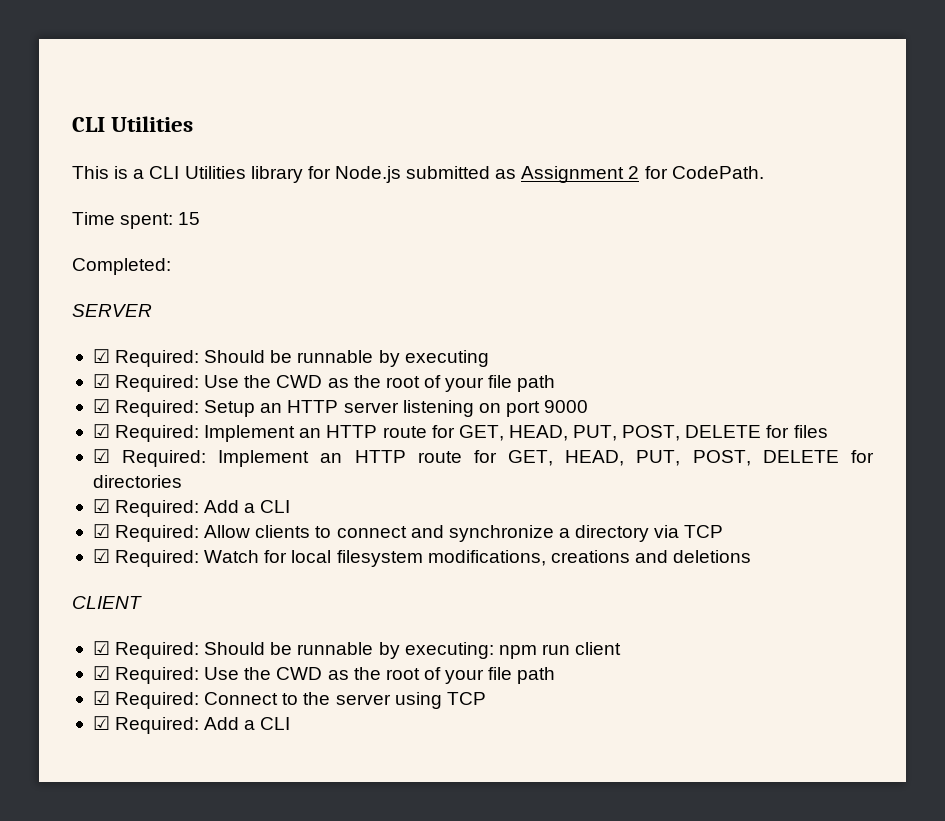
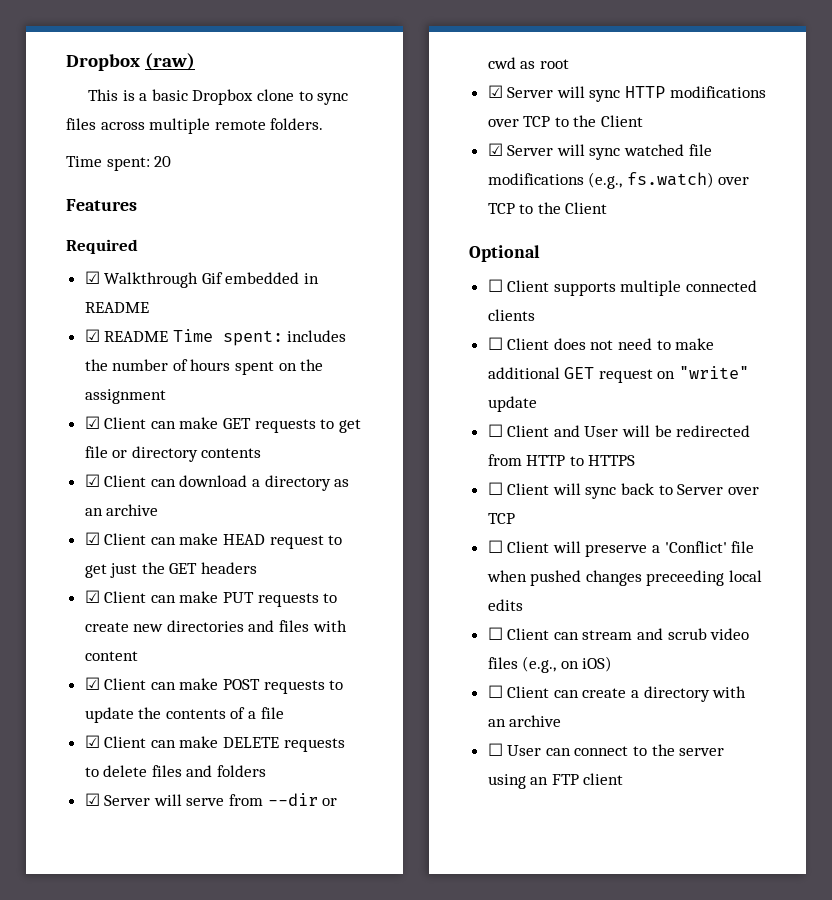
[72,116,194,132] CLI Utilities -> [66,53,195,71] Dropbox (raw)
[149,166,764,183] [72,212,201,229] [72,258,171,275] [72,304,152,317] [92,349,489,367] [92,374,556,392] [92,399,589,417] [92,424,828,442] [92,449,874,467] [92,475,182,488] [92,499,291,517] [92,524,724,542] [92,549,752,567] [72,596,142,609] [92,641,622,659] [92,666,556,684] [92,691,486,709] [92,716,291,734] CLI Utilities library for Node.js submitted as Assignment 2 for CodePath. // Time spent: 15 // Completed: // SERVER // ☑ Required: Should be runnable by executing // ☑ Required: Use the CWD as the root of your file path // ☑ Required: Setup an HTTP server listening on port 9000 // ☑ Required: Implement an HTTP route for GET, HEAD, PUT, POST, DELETE for files // ☑ Required: Implement an HTTP route for GET, HEAD, PUT, POST, DELETE for directories // ☑ Required: Add a CLI // ☑ Required: Allow clients to connect and synchronize a directory via TCP // ☑ Required: Watch for local filesystem modifications, creations and deletions // CLIENT // ☑ Required: Should be runnable by executing: npm run client // ☑ Required: Use the CWD as the root of your file path // ☑ Required: Connect to the server using TCP // ☑ Required: Add a CLI -> [151,89,349,105] [66,118,324,134] [66,156,172,171] [66,199,137,211] [66,239,138,254] [84,271,320,288] [84,302,149,313] [84,329,347,346] [84,359,324,375] [84,389,166,404] [84,416,361,433] [84,446,262,462] [84,474,350,491] [84,504,159,516] [84,532,343,549] [84,562,258,578] [84,590,338,607] [84,620,347,632] [84,651,138,661] [84,677,344,694] [84,707,284,723] [84,735,345,752] [84,765,267,777] [84,793,338,806] [487,57,569,69] [487,85,766,102] [487,115,644,127] [487,143,712,160] [487,172,750,189] [487,202,608,214] [469,245,540,262] [487,279,758,296] [487,309,535,321] [487,337,715,350] [487,366,750,383] [487,396,537,412] [487,424,751,437] [487,454,636,466] [487,482,759,499] [487,513,515,524] [487,540,755,557] [486,570,763,586] [487,599,523,611] [487,627,750,640] [487,656,613,673] [487,685,747,702] [487,715,562,727] [487,743,725,756] [487,773,624,789] basic Dropbox clone to sync files across multiple remote folders. // Time spent: 20 // Features // Required // ☑ Walkthrough Gif embedded in README // ☑ README Time spent: includes the number of hours spent on the assignment // ☑ Client can make GET requests to get file or directory contents // ☑ Client can download a directory as an archive // ☑ Client can make HEAD request to get just the GET headers // ☑ Client can make PUT requests to create new directories and files with content // ☑ Client can make POST requests to update the contents of a file // ☑ Client can make DELETE requests to delete files and folders // ☑ Server will serve from --dir or cwd as root // ☑ Server will sync HTTP modifications over TCP to the Client // ☑ Server will sync watched file modifications (e.g., fs.watch) over TCP to the Client // Optional // ☐ Client supports multiple connected clients // ☐ Client does not need to make additional GET request on "write" update // ☐ Client and User will be redirected from HTTP to HTTPS // ☐ Client will sync back to Server over TCP // ☐ Client will preserve a 'Conflict' file when pushed changes preceeding local edits // ☐ Client can stream and scrub video files (e.g., on iOS) // ☐ Client can create a directory with an archive // ☐ User can connect to the server using an FTP client

